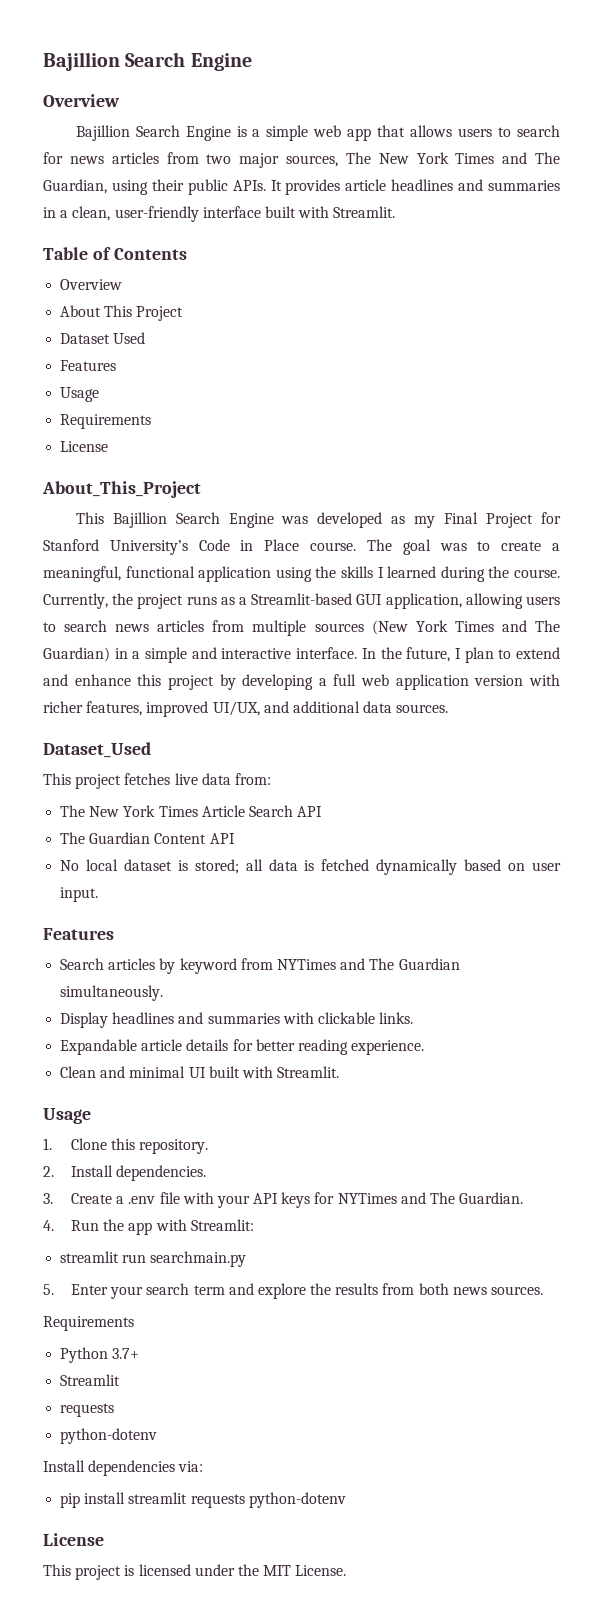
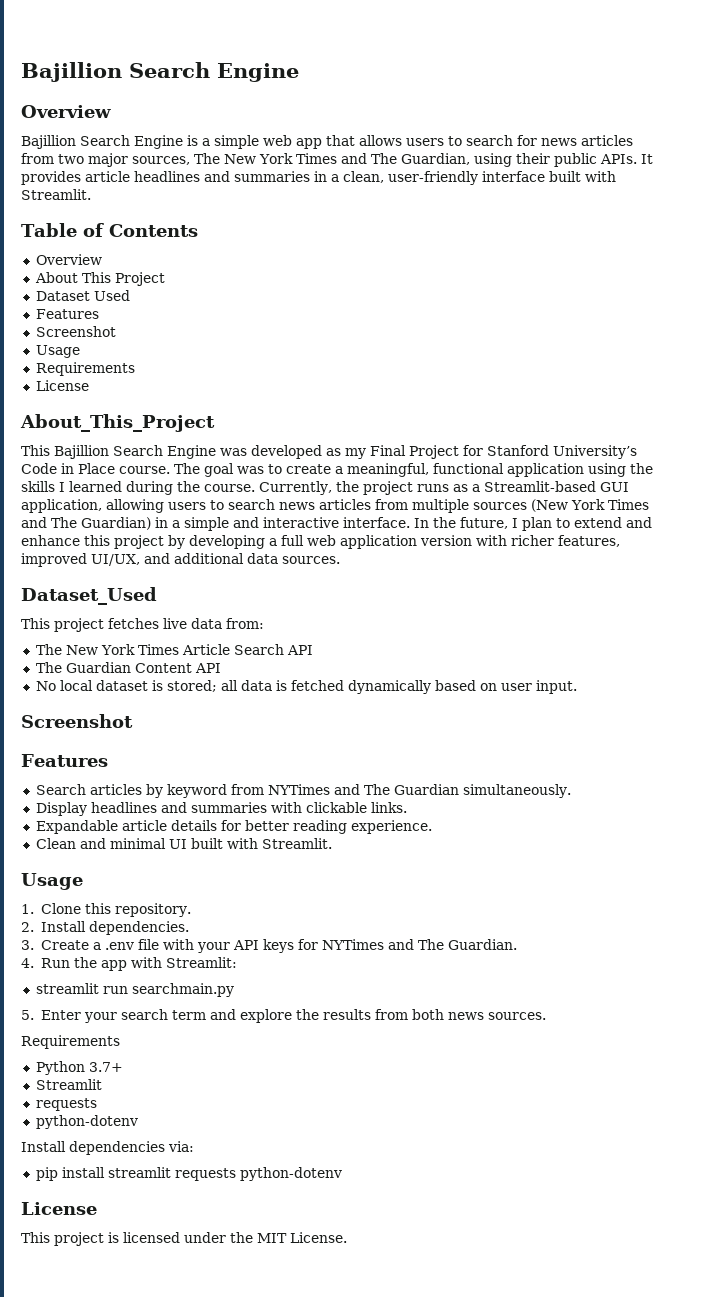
(117, 365) none -> [35,326,116,337] // Screenshot
(99, 894) none -> [21,714,133,728] // Screenshot

